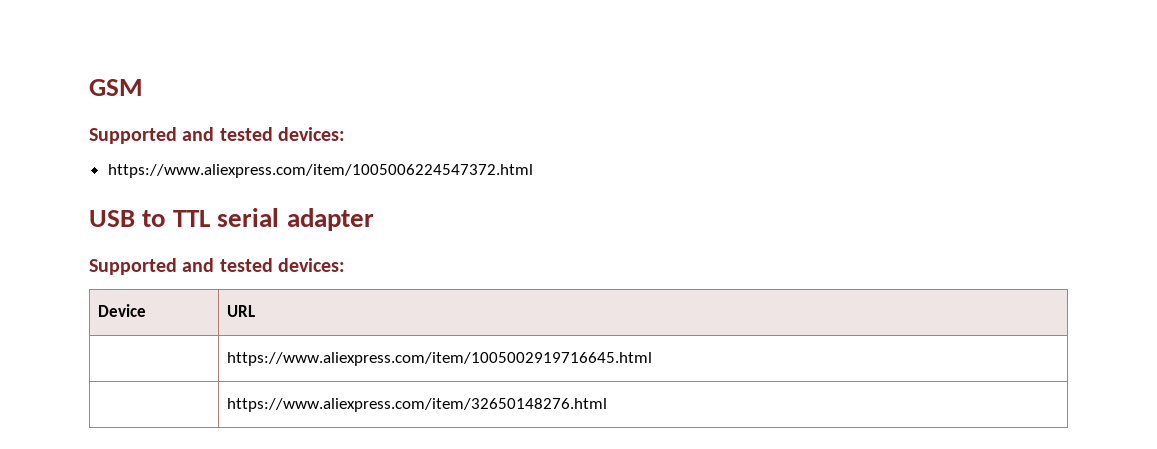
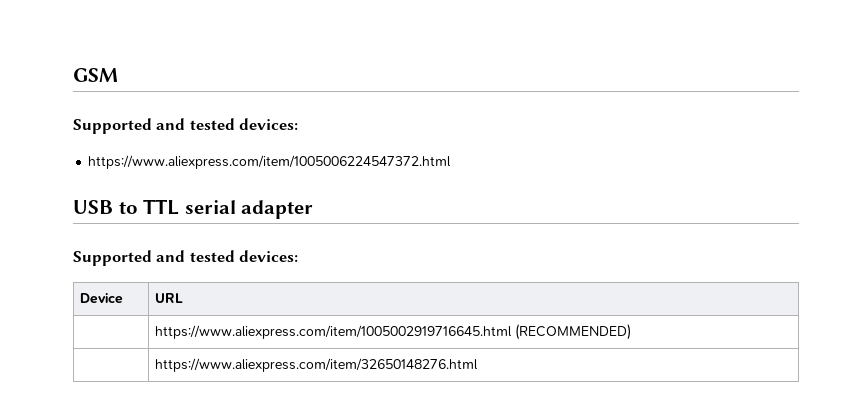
(653, 359) none -> [514,324,631,340] (RECOMMENDED)

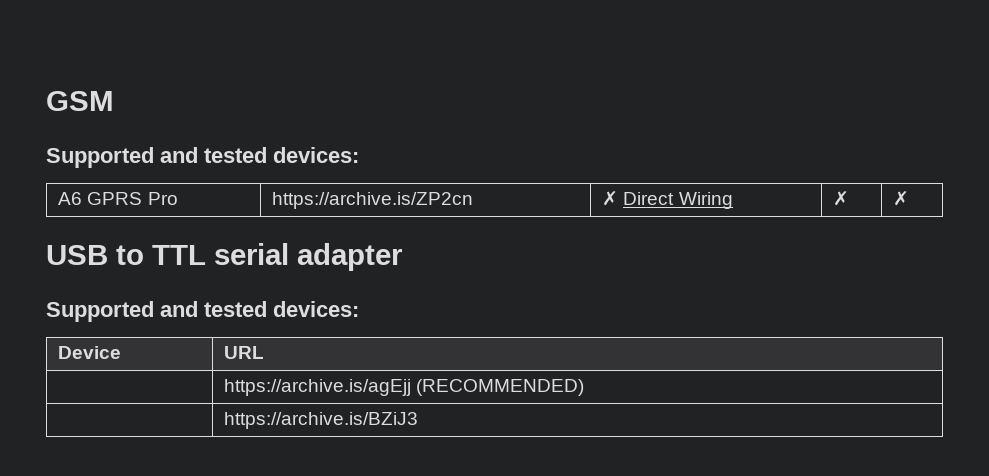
[88,155,452,169] // https://www.aliexpress.com/item/1005006224547372.html -> [58,192,178,205] [272,192,474,209] [602,191,733,209] [833,191,850,206] [893,191,910,206] // A6 GPRS Pro | https://archive.is/ZP2cn | ✗ Direct Wiring | ✗ | ✗
[154,325,512,339] https://www.aliexpress.com/item/1005002919716645.html -> [224,379,412,396] https://archive.is/agEjj
[154,358,478,372] https://www.aliexpress.com/item/32650148276.html -> [224,412,419,429] https://archive.is/BZiJ3

